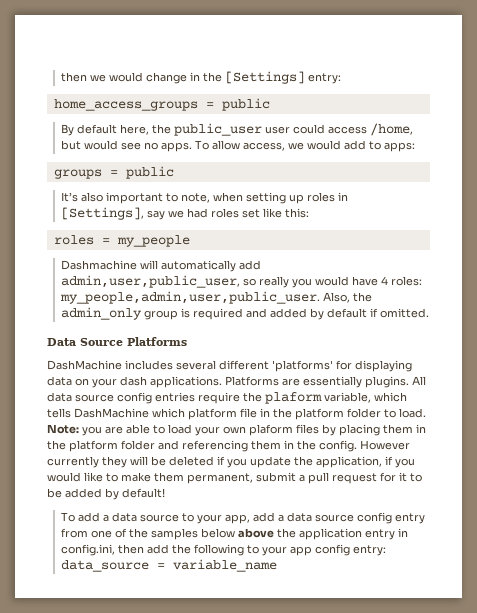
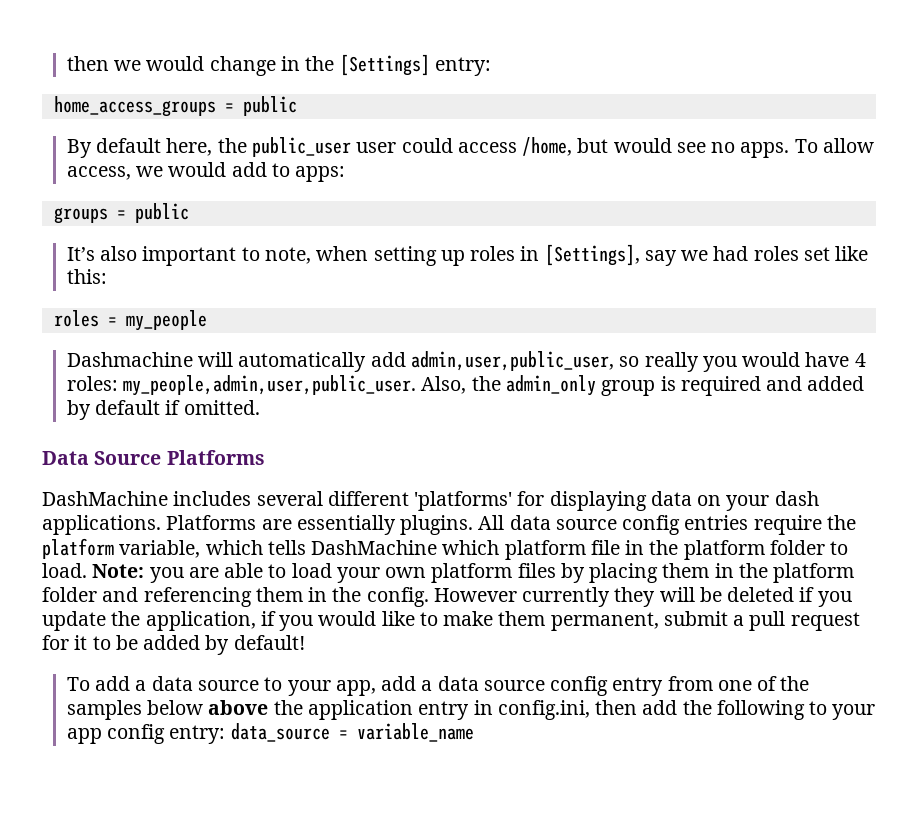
[265,392,322,404] plaform -> [42,538,114,559] platform
[249,424,293,436] plaform -> [431,563,513,583] platform

